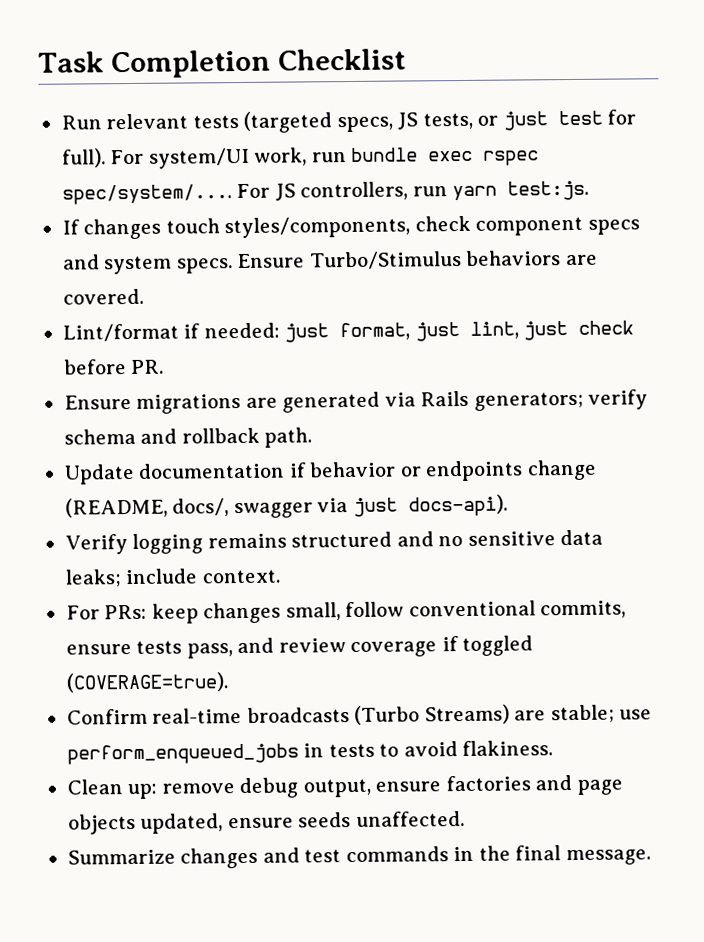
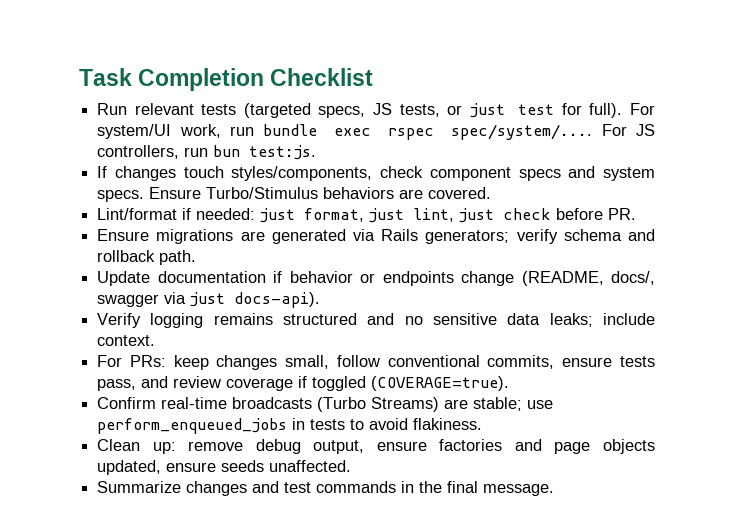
[452,185,498,201] yarn -> [213,145,241,157] bun

